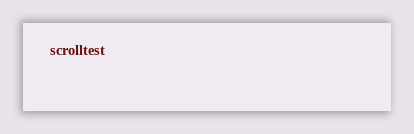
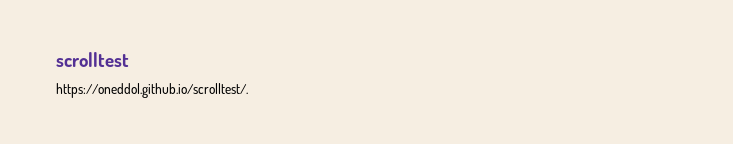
(105, 50) none -> [56,83,248,98] // https://oneddol.github.io/scrolltest/.

